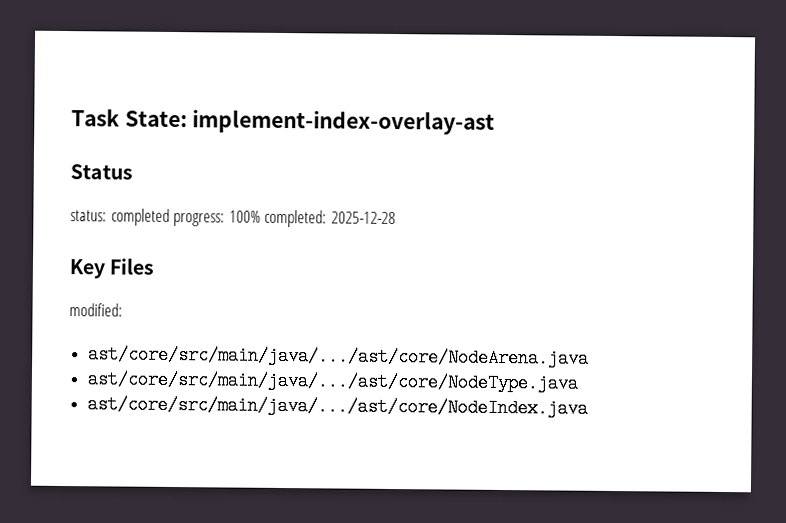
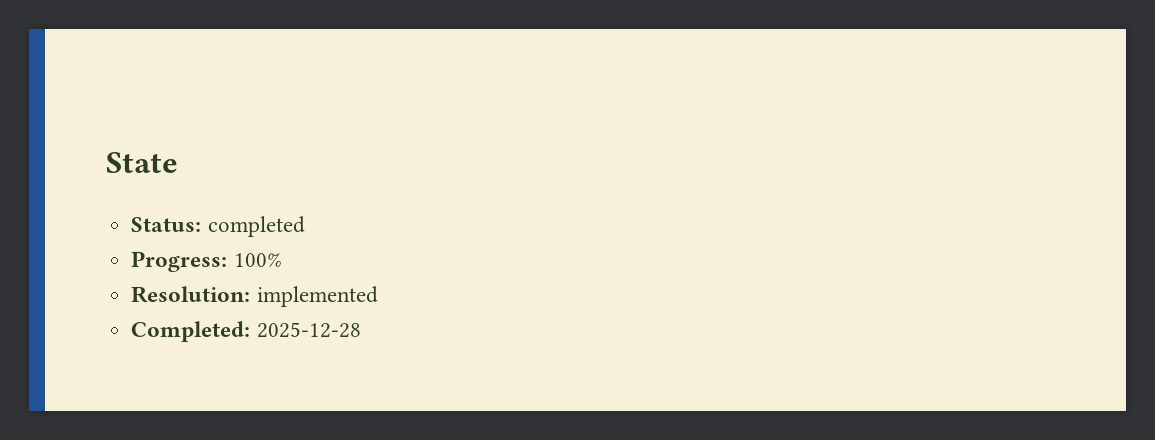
[71,109,496,135] [70,164,133,180] [70,208,396,228] [69,258,156,279] [69,303,123,317] [87,345,589,368] [86,370,578,393] [86,395,588,418] Task State: implement-index-overlay-ast // Status // status: completed progress: 100% completed: 2025-12-28 // Key Files // modified: // ast/core/src/main/java/.../ast/core/NodeArena.java // ast/core/src/main/java/.../ast/core/NodeType.java // ast/core/src/main/java/.../ast/core/NodeIndex.java -> [106,152,178,173] [131,216,305,237] [131,251,282,272] [131,286,378,307] [131,321,361,342] State // Status: completed // Progress: 100% // Resolution: implemented // Completed: 2025-12-28

